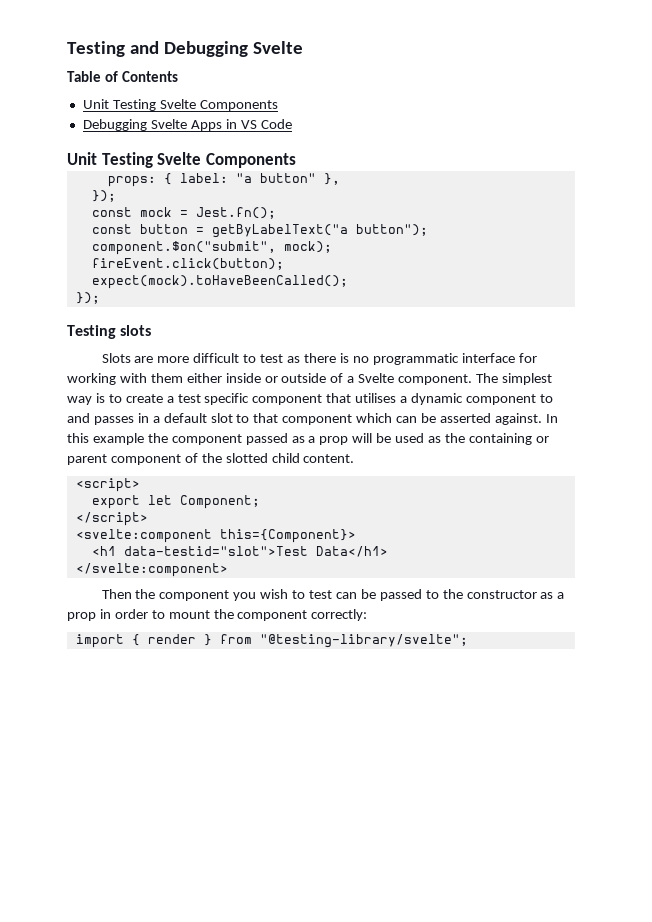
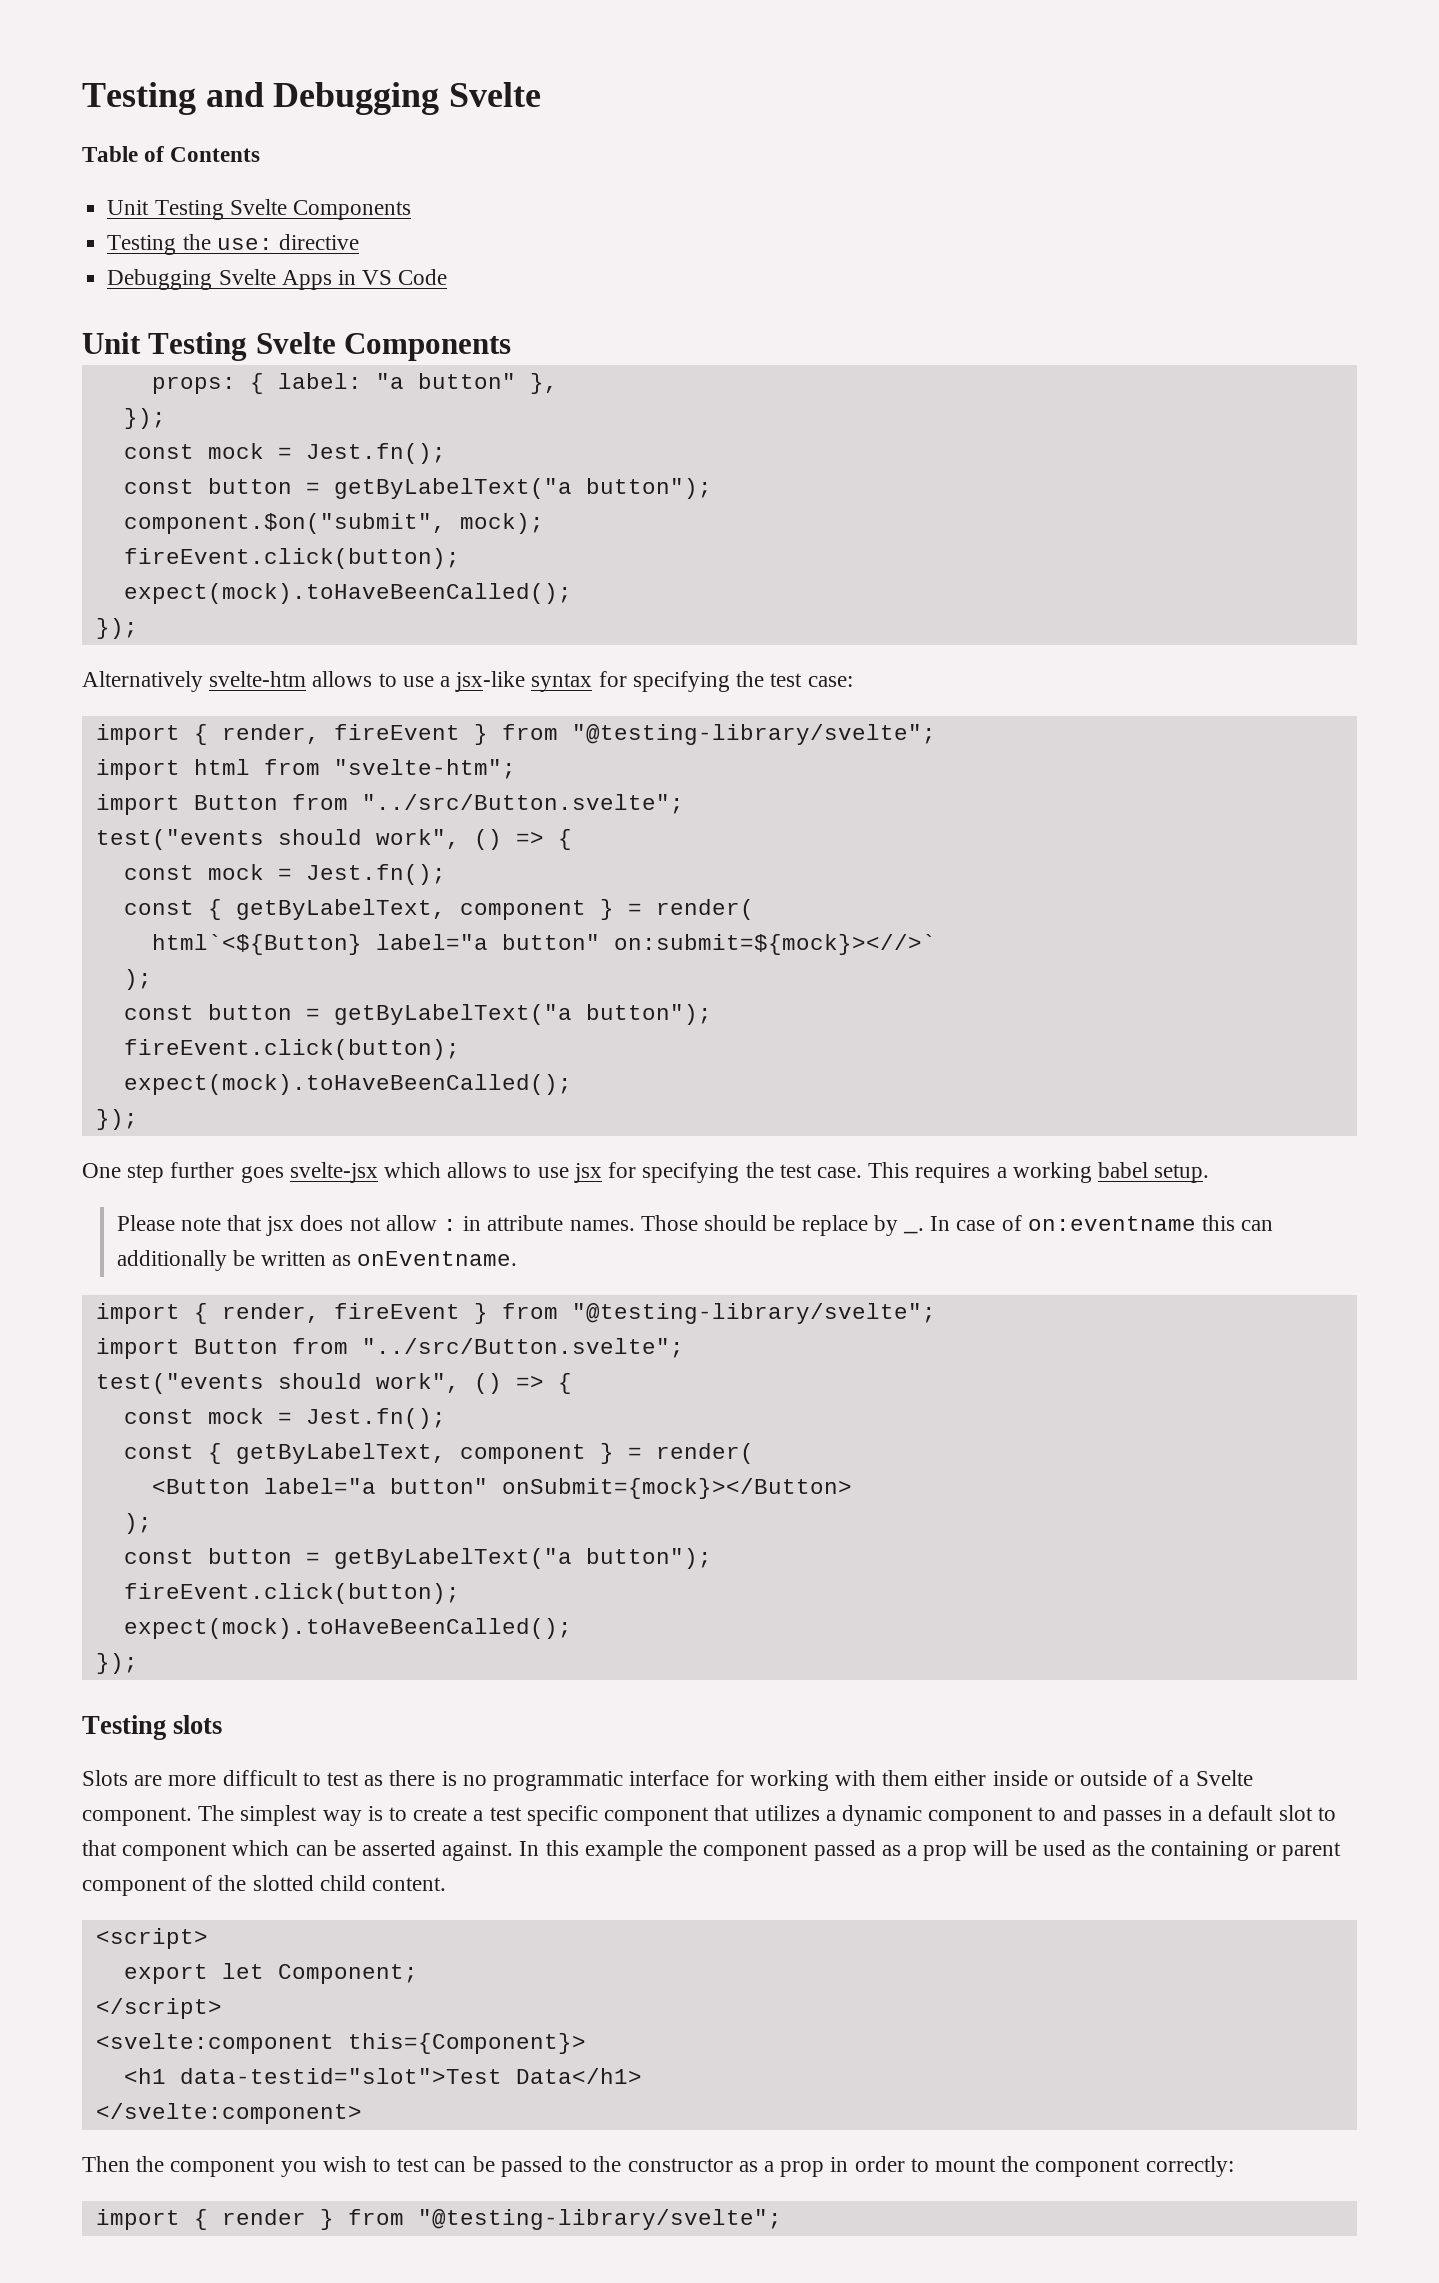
(278, 105) none -> [107,234,359,255] // Testing the use: directive
(100, 298) none -> [82,671,853,692] [95,724,936,745] [95,759,516,780] [95,794,684,815] [95,829,572,850] [123,864,446,885] [123,899,754,920] [151,934,936,955] [123,969,152,990] [123,1004,712,1025] [123,1039,460,1060] [123,1074,572,1095] [95,1109,138,1130] [82,1162,1210,1183] [116,1215,1274,1236] [116,1250,518,1271] [95,1303,936,1324] [95,1338,684,1359] [95,1373,572,1394] [123,1408,446,1429] [123,1443,754,1464] [151,1478,852,1499] [123,1513,152,1534] [123,1548,712,1569] [123,1583,460,1604] [123,1618,572,1639] [95,1653,138,1674] // Alternatively svelte-htm allows to use a jsx-like syntax for specifying the test case: // import { render, fireEvent } from "@testing-library/svelte"; // import html from "svelte-htm"; // import Button from "../src/Button.svelte"; // test("events should work", () => { // const mock = Jest.fn(); // const { getByLabelText, component } = render( // html`<${Button} label="a button" on:submit=${mock}><//>` // ); // const button = getByLabelText("a button"); // fireEvent.click(button); // expect(mock).toHaveBeenCalled(); // }); // One step further goes svelte-jsx which allows to use jsx for specifying the test case. This requires a working babel setup. // Please note that jsx does not allow : in attribute names. Those should be replace by _. In case of on:eventname this can additionally be written as onEventname. // import { render, fireEvent } from "@testing-library/svelte"; // import Button from "../src/Button.svelte"; // test("events should work", () => { // const mock = Jest.fn(); // const { getByLabelText, component } = render( // <Button label="a button" onSubmit={mock}></Button> // ); // const button = getByLabelText("a button"); // fireEvent.click(button); // expect(mock).toHaveBeenCalled(); // });
[355,393,397,403] utilises -> [754,1805,820,1821] utilizes

